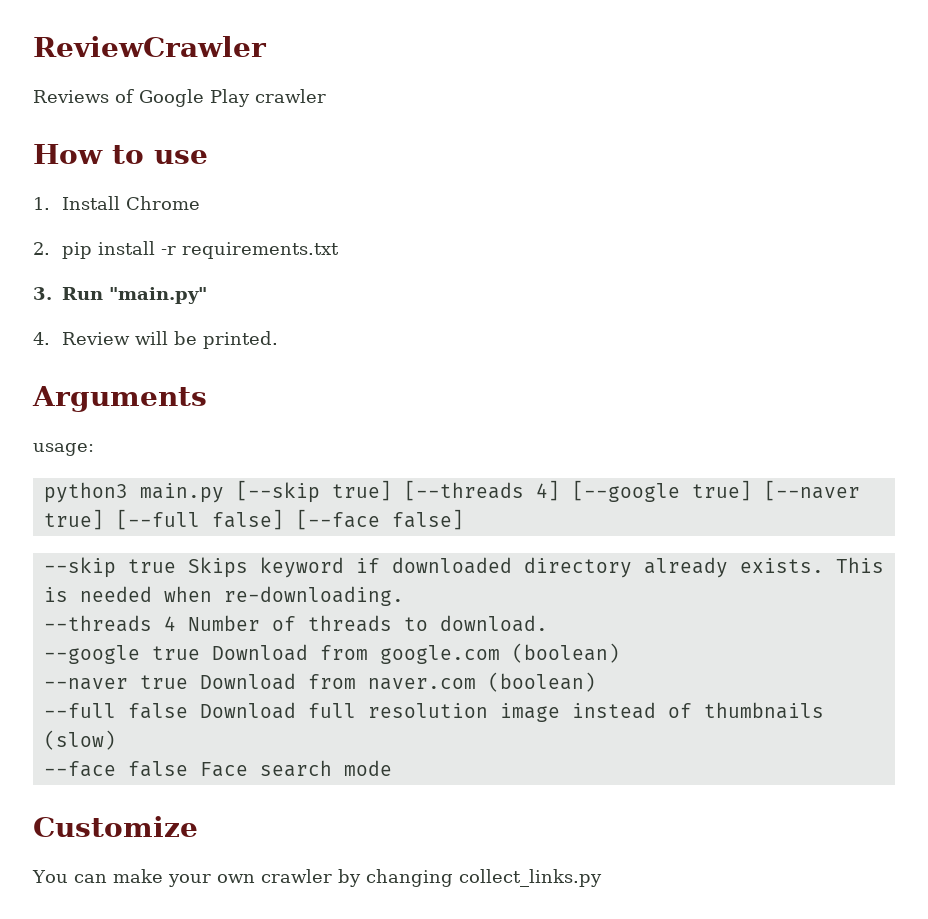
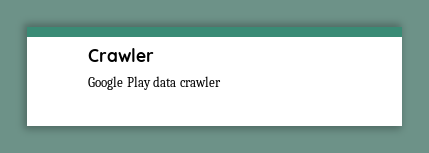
[33,36,267,57] [33,89,134,103] ReviewCrawler // Reviews of -> [88,48,154,62] Crawler //
[255,89,326,103] [33,144,208,164] [33,196,201,210] [33,241,340,259] [33,287,208,304] [33,331,279,349] [32,386,207,412] [33,443,94,456] [43,480,860,503] [43,509,464,530] [43,557,884,578] [43,586,404,606] [43,615,548,632] [43,643,620,664] [43,672,596,692] [43,702,824,722] [43,730,116,750] [43,760,392,777] [33,816,198,837] [32,869,602,887] crawler // How to use // 1. Install Chrome // 2. pip install -r requirements.txt // 3. Run "main.py" // 4. Review will be printed. // Arguments // usage: // python3 main.py [--skip true] [--threads 4] [--google true] [--naver true] [--full false] [--face false] // --skip true Skips keyword if downloaded directory already exists. This is needed when re-downloading. // --threads 4 Number of threads to download. // --google true Download from google.com (boolean) // --naver true Download from naver.com (boolean) // --full false Download full resolution image instead of thumbnails (slow) // --face false Face search mode // Customize // You can make your own crawler by changing collect_links.py -> [153,76,221,87] data crawler

